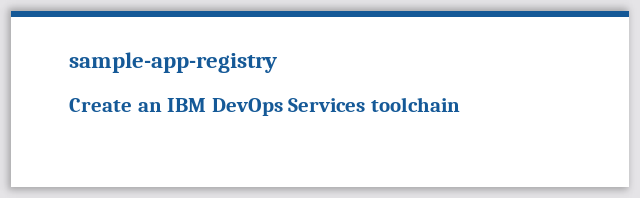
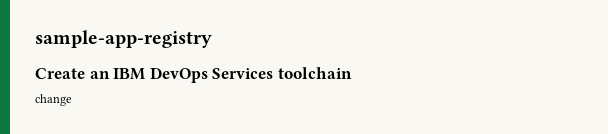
(460, 104) none -> [35,94,72,106] // change

